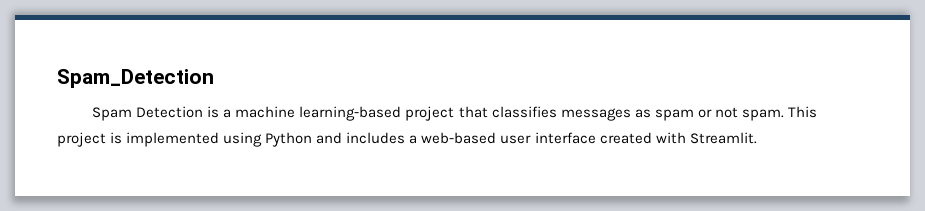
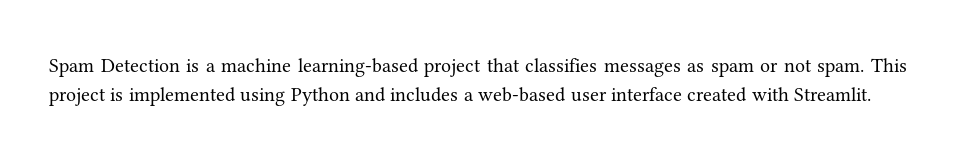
[57,69,214,88] Spam_Detection // -> (49, 68) none

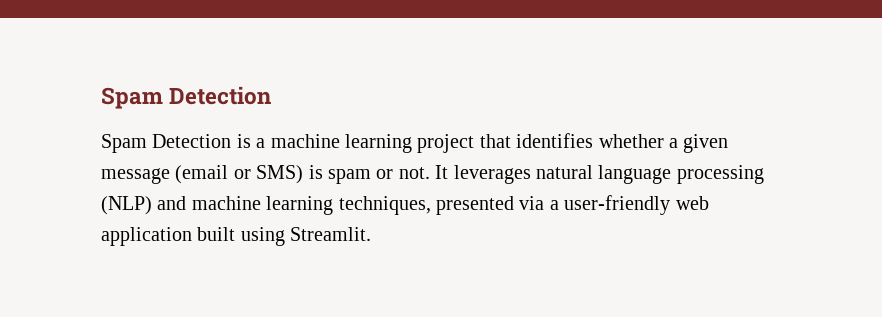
[49,59,180,77] Spam Detection -> [101,86,272,109] [101,134,232,153] Spam Detection // Spam Detection
[297,58,419,77] learning-based -> [345,134,412,153] learning
[525,58,907,77] [49,87,789,106] classifies messages as spam or not spam. This project is implemented using Python and includes a web-based user interface created with -> [516,133,729,153] [101,165,764,184] [101,195,709,215] [101,227,285,246] identifies whether a given message (email or SMS) is spam or not. It leverages natural language processing (NLP) and machine learning techniques, presented via a user-friendly web application built using

